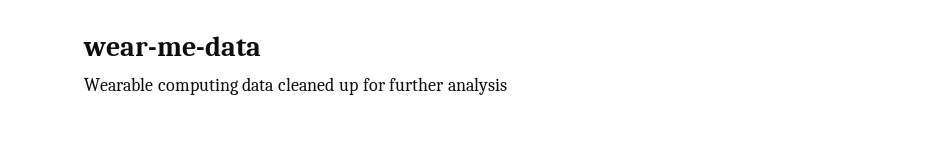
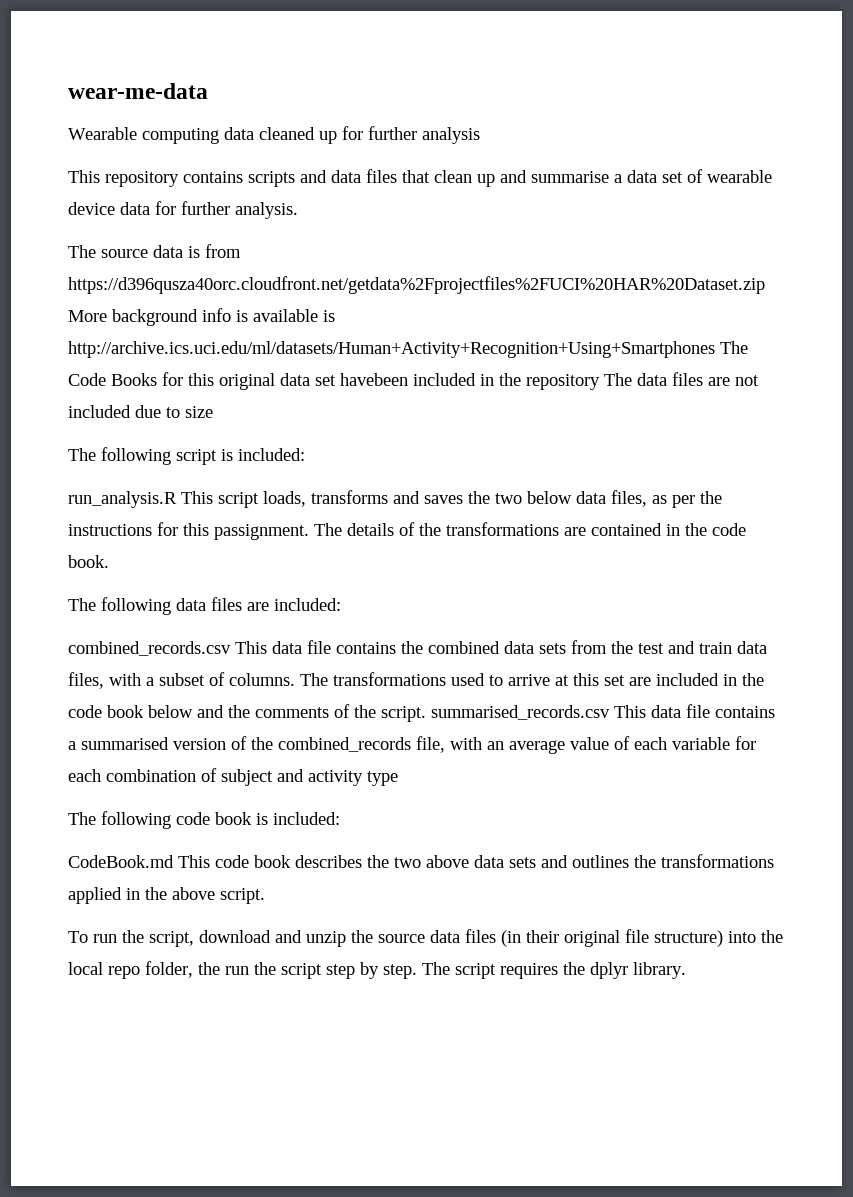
(508, 86) none -> [68,169,772,187] [68,201,298,219] [68,244,241,258] [68,276,765,294] [68,308,335,326] [68,341,748,358] [68,372,759,390] [68,405,213,418] [68,447,305,465] [68,490,722,508] [68,522,746,540] [68,555,109,568] [68,597,341,615] [68,640,767,656] [68,672,764,689] [68,704,775,722] [68,736,756,754] [68,768,398,786] [68,811,340,829] [68,854,774,868] [68,887,265,904] [68,929,783,947] [68,961,686,979] // This repository contains scripts and data files that clean up and summarise a data set of wearable device data for further analysis. // The source data is from https://d396qusza40orc.cloudfront.net/getdata%2Fprojectfiles%2FUCI%20HAR%20Dataset.zip More background info is available is http://archive.ics.uci.edu/ml/datasets/Human+Activity+Recognition+Using+Smartphones The Code Books for this original data set havebeen included in the repository The data files are not included due to size // The following script is included: // run_analysis.R This script loads, transforms and saves the two below data files, as per the instructions for this passignment. The details of the transformations are contained in the code book. // The following data files are included: // combined_records.csv This data file contains the combined data sets from the test and train data files, with a subset of columns. The transformations used to arrive at this set are included in the code book below and the comments of the script. summarised_records.csv This data file contains a summarised version of the combined_records file, with an average value of each variable for each combination of subject and activity type // The following code book is included: // CodeBook.md This code book describes the two above data sets and outlines the transformations applied in the above script. // To run the script, download and unzip the source data files (in their original file structure) into the local repo folder, the run the script step by step. The script requires the dplyr library.

